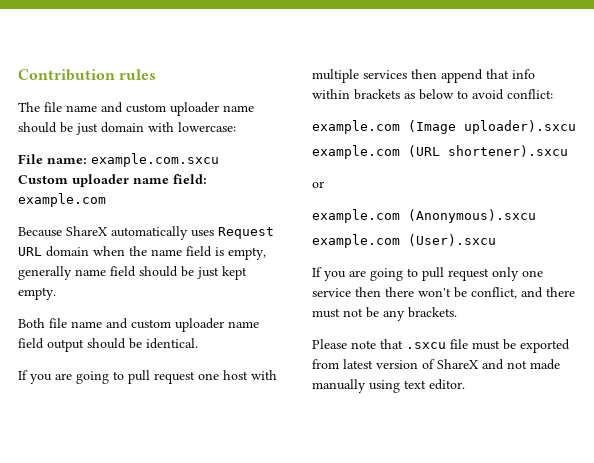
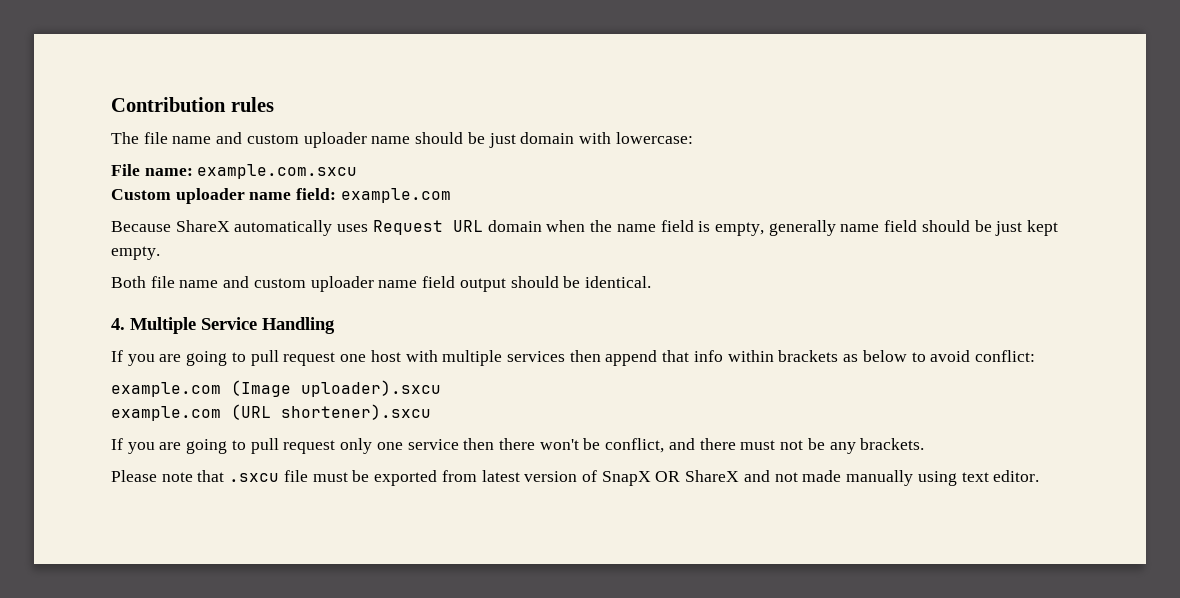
(198, 343) none -> [111,317,335,334] // 4. Multiple Service Handling
[312,181,324,188] [312,209,536,223] [312,234,496,248] // or // example.com (Anonymous).sxcu // example.com (User).sxcu -> (431, 412) none
(435, 364) none -> [601,471,681,486] SnapX OR

